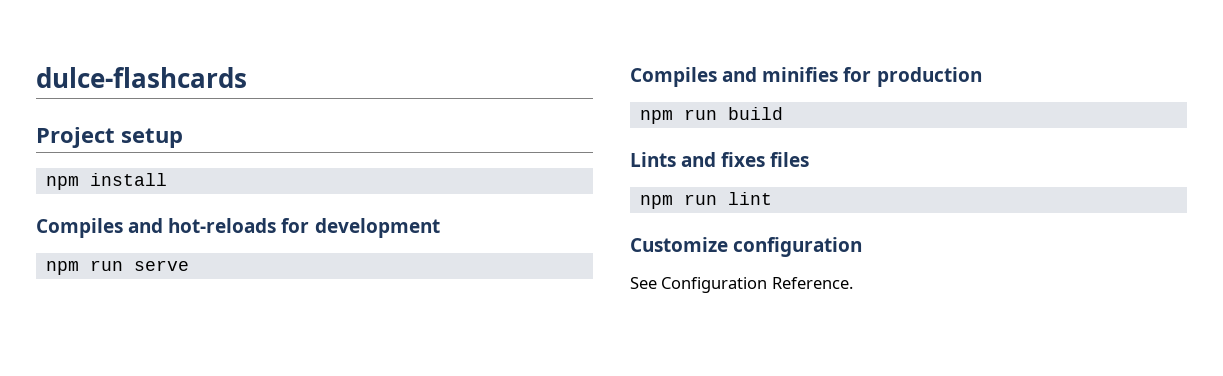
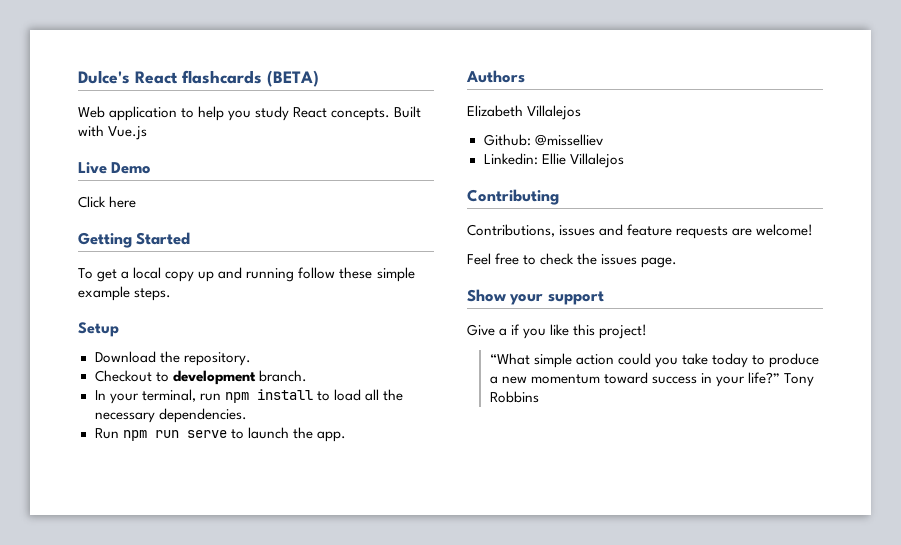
[36,67,247,88] [36,127,183,148] [45,173,167,190] [36,218,440,238] [45,260,189,275] [630,67,982,87] [639,107,783,124] [630,152,810,167] [639,192,772,209] [630,237,863,257] [630,277,853,293] dulce-flashcards // Project setup // npm install // Compiles and hot-reloads for development // npm run serve // Compiles and minifies for production // npm run build // Lints and fixes files // npm run lint // Customize configuration // See Configuration Reference. -> [78,70,319,87] [78,106,422,121] [78,125,148,140] [78,162,152,174] [78,196,137,208] [78,232,191,248] [78,267,415,282] [78,286,172,301] [78,322,119,337] [94,351,251,366] [94,370,307,385] [94,389,403,404] [94,408,247,423] [94,427,346,442] [466,70,525,83] [467,105,582,120] [483,134,603,146] [483,153,624,168] [467,189,559,205] [467,224,814,239] [467,253,678,268] [467,289,604,305] [467,324,648,339] [489,353,819,368] [489,372,814,387] [489,391,539,403] Dulce's React flashcards (BETA) // Web application to help you study React concepts. Built with Vue.js // Live Demo // Click here // Getting Started // To get a local copy up and running follow these simple example steps. // Setup // Download the repository. // Checkout to development branch. // In your terminal, run npm install to load all the necessary dependencies. // Run npm run serve to launch the app. // Authors // Elizabeth Villalejos // Github: @misselliev // Linkedin: Ellie Villalejos // Contributing // Contributions, issues and feature requests are welcome! // Feel free to check the issues page. // Show your support // Give a if you like this project! // “What simple action could you take today to produce a new momentum toward success in your life?” Tony Robbins

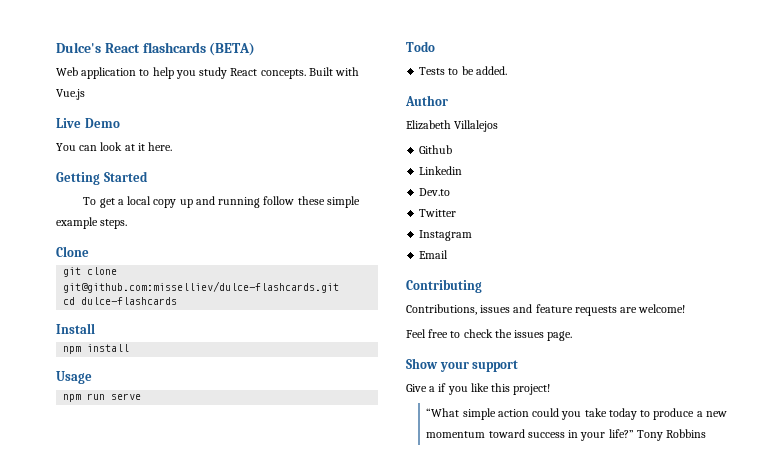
[78,196,137,208] Click here -> [56,142,173,151] You can look at it here.
[78,322,119,337] [94,351,251,366] [94,370,307,385] [94,389,403,404] [94,408,247,423] [94,427,346,442] [466,70,525,83] [467,105,582,120] [483,134,603,146] [483,153,624,168] Setup // Download the repository. // Checkout to development branch. // In your terminal, run npm install to load all the necessary dependencies. // Run npm run serve to launch the app. // Authors // Elizabeth Villalejos // Github: @misselliev // Linkedin: Ellie Villalejos -> [56,246,89,257] [63,267,118,277] [63,281,340,293] [63,297,178,305] [56,323,95,334] [63,344,130,354] [56,371,92,384] [63,393,142,402] [406,41,435,52] [419,66,507,75] [405,95,448,106] [406,120,499,132] [419,145,453,154] [419,166,463,175] [419,188,451,196] [419,209,457,217] [419,230,473,241] [419,250,449,259] Clone // git clone git@github.com:misselliev/dulce-flashcards.git // cd dulce-flashcards // Install // npm install // Usage // npm run serve // Todo // Tests to be added. // Author // Elizabeth Villalejos // Github // Linkedin // Dev.to // Twitter // Instagram // Email

